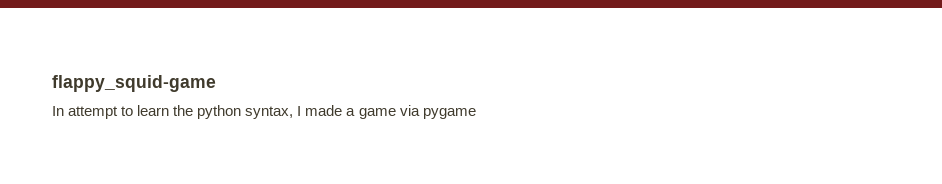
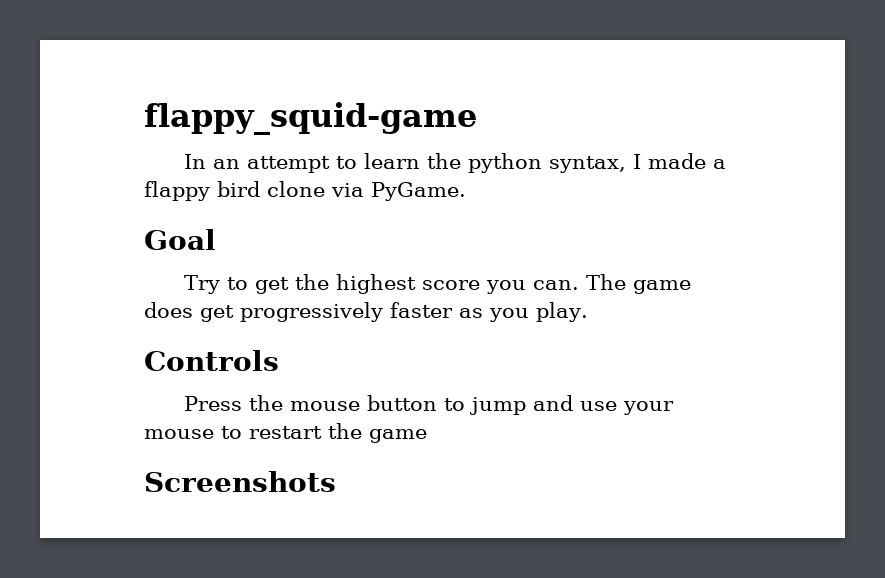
(64, 111) none -> [213,159,241,169] an
[358,105,476,119] game via pygame -> [144,181,466,201] [144,229,216,250] [184,274,692,294] [144,302,588,322] [144,350,279,371] [184,395,675,415] [144,423,427,443] [144,471,336,492] flappy bird clone via PyGame. // Goal // Try to get the highest score you can. The game does get progressively faster as you play. // Controls // Press the mouse button to jump and use your mouse to restart the game // Screenshots

